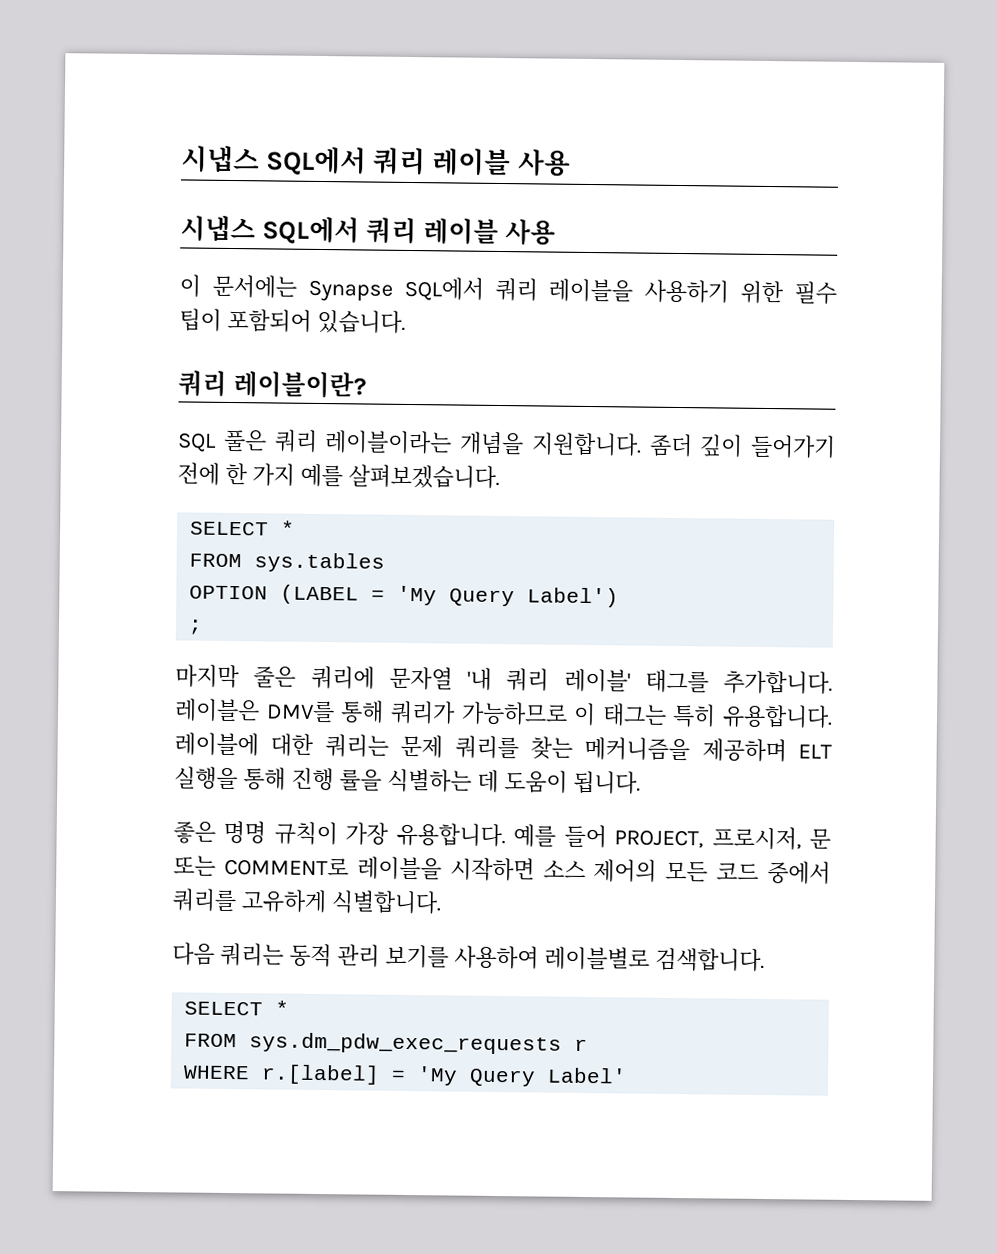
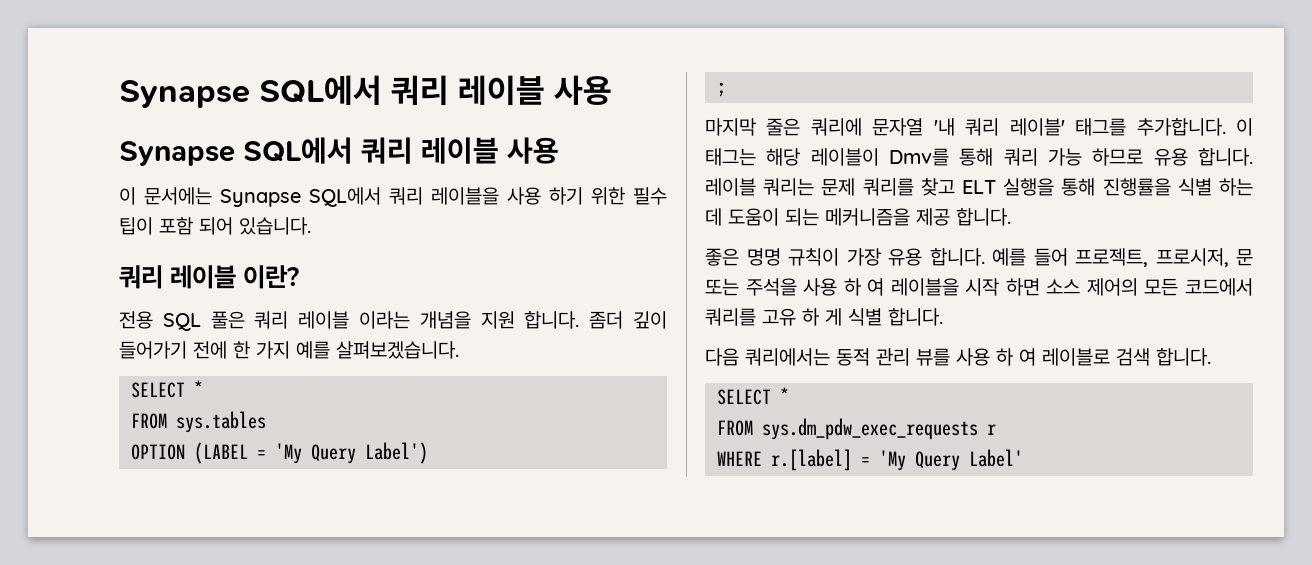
[181,145,571,177] [180,215,256,243] 시냅스 SQL에서 쿼리 레이블 사용 // 시냅스 -> [119,75,612,108] [119,141,235,166] Synapse SQL에서 쿼리 레이블 사용 // Synapse
[644,279,730,304] 사용하기 -> [507,187,583,205] 사용 하기
[226,308,312,333] 포함되어 -> [159,217,233,235] 포함 되어
[232,371,367,399] [177,429,642,457] 레이블이란? // SQL 풀은 쿼리 레이블이라는 개념을 지원합니다. -> [170,265,300,289] [119,311,580,331] 레이블 이란? // 전용 SQL 풀은 쿼리 레이블 이라는 개념을 지원 합니다.
[174,698,833,729] [174,732,832,763] [174,766,641,795] 레이블은 DMV를 통해 쿼리가 가능하므로 이 태그는 특히 유용합니다. 레이블에 대한 쿼리는 문제 쿼리를 찾는 메커니즘을 제공하며 ELT 실행을 통해 진행 률을 식별하는 데 도움이 됩니다. -> [1236,118,1253,136] [705,148,1253,166] [705,178,1253,196] [705,208,1011,226] 이 태그는 해당 레이블이 Dmv를 통해 쿼리 가능 하므로 유용 합니다. 레이블 쿼리는 문제 쿼리를 찾고 ELT 실행을 통해 진행률을 식별 하는 데 도움이 되는 메커니즘을 제공 합니다.
[395,822,506,848] 유용합니다. -> [888,248,985,266] 유용 합니다.
[614,829,705,849] PROJECT, -> [1075,248,1148,267] 프로젝트,
[223,856,831,885] [172,888,442,915] COMMENT로 레이블을 시작하면 소스 제어의 모든 코드 중에서 쿼리를 고유하게 식별합니다. -> [745,278,1253,296] [705,308,943,326] 주석을 사용 하 여 레이블을 시작 하면 소스 제어의 모든 코드에서 쿼리를 고유 하 게 식별 합니다.
[219,942,284,967] 쿼리는 -> [745,348,830,366] 쿼리에서는
[384,944,765,972] 보기를 사용하여 레이블별로 검색합니다. -> [916,348,1211,366] 뷰를 사용 하 여 레이블로 검색 합니다.

